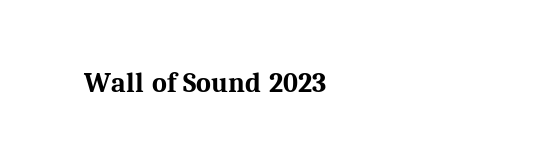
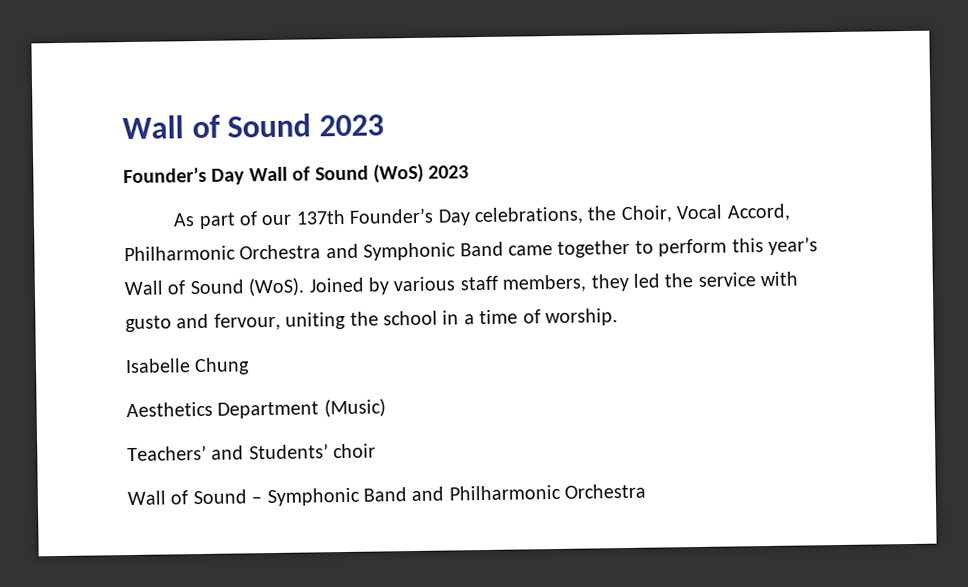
(326, 82) none -> [123,163,470,185] [173,203,791,230] [124,236,818,262] [124,271,799,297] [125,308,618,333] [125,357,251,376] [126,398,386,419] [127,443,377,462] [127,483,647,507] // Founder’s Day Wall of Sound (WoS) 2023 // As part of our 137th Founder’s Day celebrations, the Choir, Vocal Accord, Philharmonic Orchestra and Symphonic Band came together to perform this year’s Wall of Sound (WoS). Joined by various staff members, they led the service with gusto and fervour, uniting the school in a time of worship. // Isabelle Chung // Aesthetics Department (Music) // Teachers’ and Students’ choir // Wall of Sound – Symphonic Band and Philharmonic Orchestra

